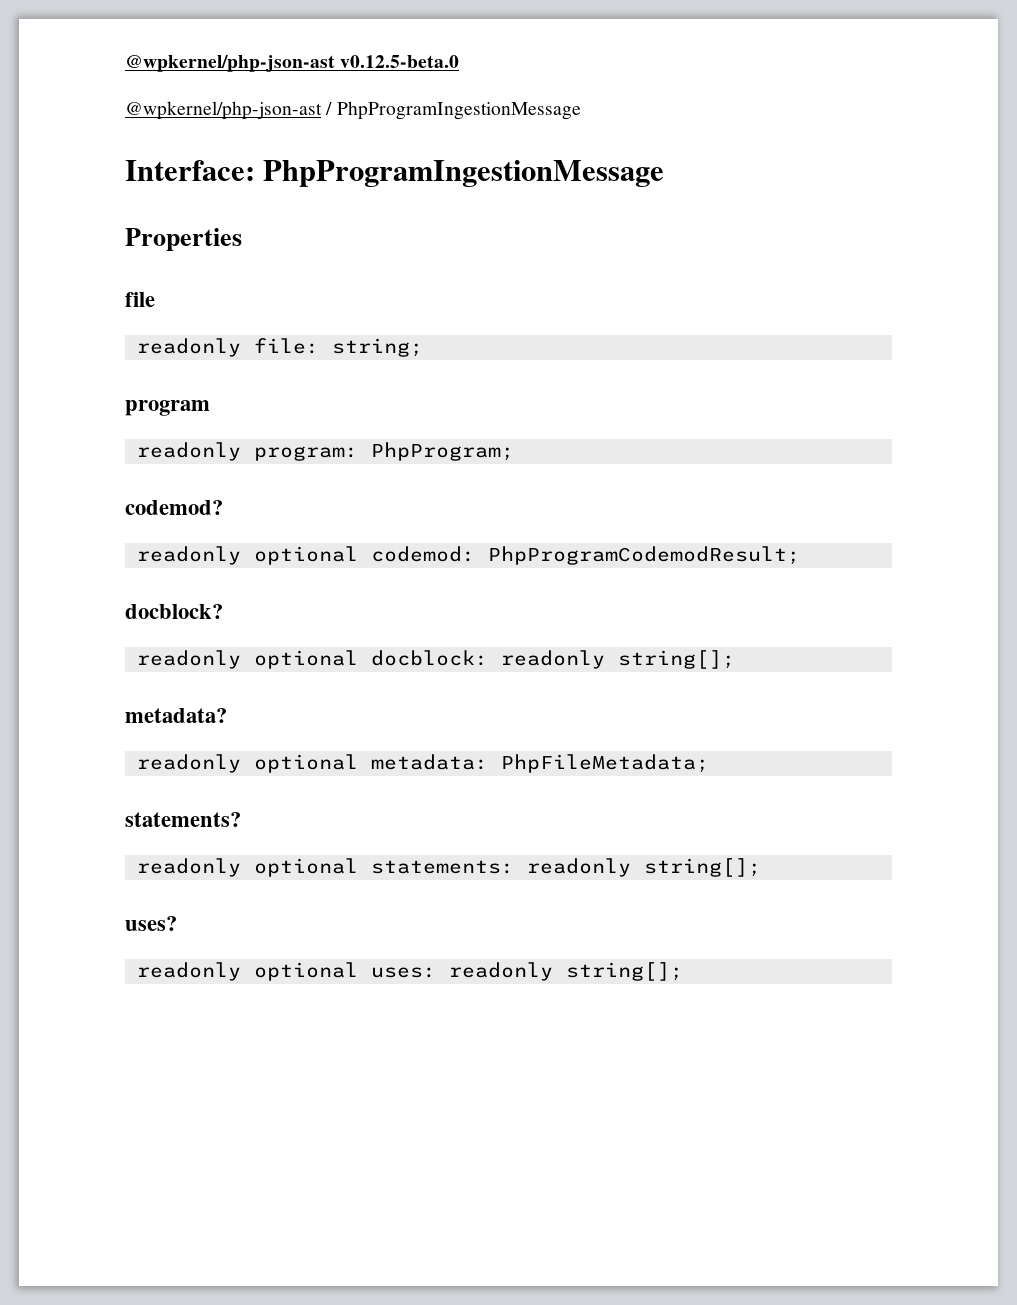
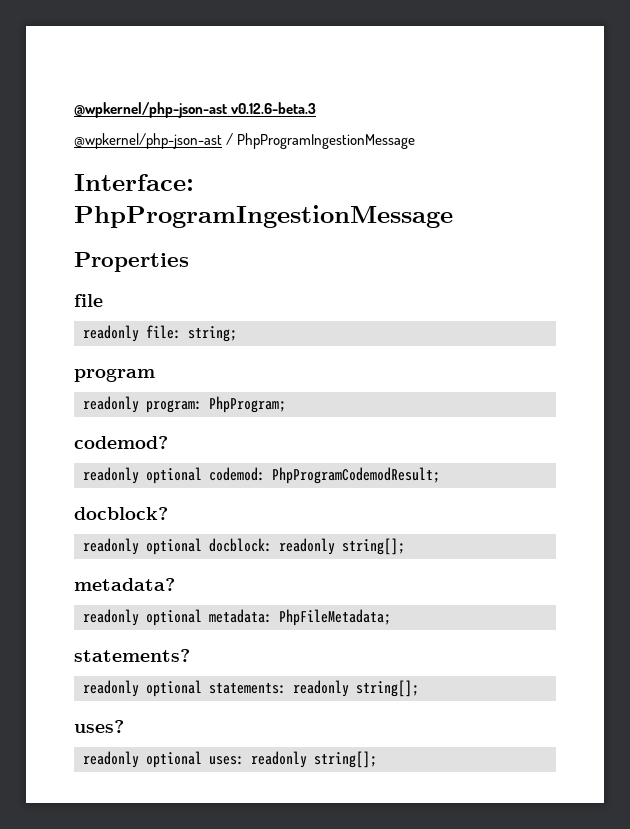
[125,55,460,72] @wpkernel/php-json-ast v0.12.5-beta.0 -> [74,102,317,118] @wpkernel/php-json-ast v0.12.6-beta.3

